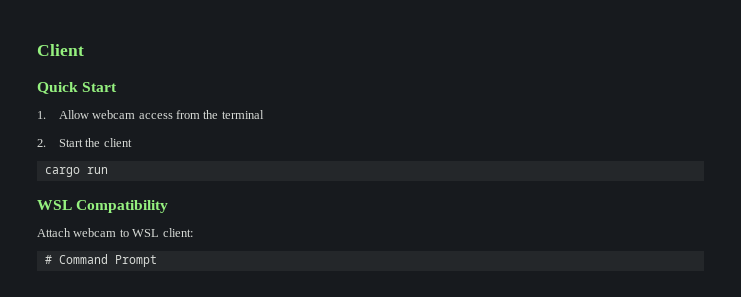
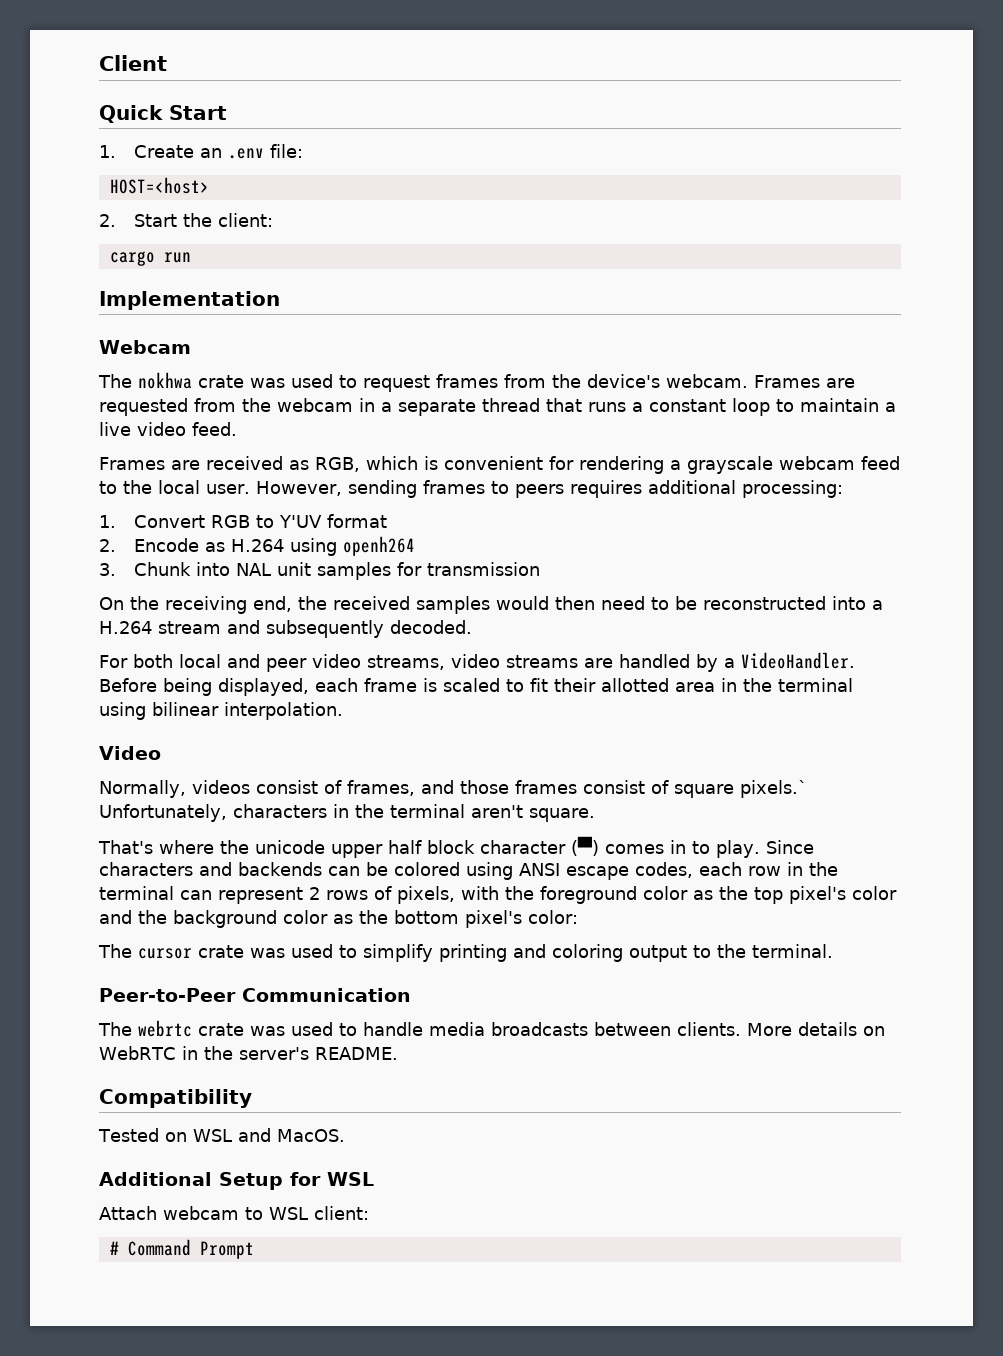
[58,110,264,119] Allow webcam access from the terminal -> [134,144,304,159] [109,177,209,194] Create an .env file: // HOST=<host>
[103,138,132,147] client -> [218,213,274,227] client:
[37,200,169,213] WSL Compatibility -> [99,291,280,310] [99,340,191,354] [98,372,855,392] [99,398,896,416] [99,422,237,436] [99,456,900,474] [99,480,843,498] [99,514,388,528] [99,536,416,556] [99,562,541,580] [99,596,883,614] [99,620,472,638] [99,652,855,672] [99,678,853,696] [99,702,343,720] [99,746,161,760] [99,780,807,798] [99,804,595,822] [98,836,814,858] [99,862,838,880] [99,886,897,904] [99,910,578,928] [98,944,833,962] [99,988,411,1002] [98,1020,885,1037] [99,1046,398,1060] [99,1089,252,1108] [98,1128,345,1142] [99,1172,374,1190] Implementation // Webcam // The nokhwa crate was used to request frames from the device's webcam. Frames are requested from the webcam in a separate thread that runs a constant loop to maintain a live video feed. // Frames are received as RGB, which is convenient for rendering a grayscale webcam feed to the local user. However, sending frames to peers requires additional processing: // 1. Convert RGB to Y'UV format // 2. Encode as H.264 using openh264 // 3. Chunk into NAL unit samples for transmission // On the receiving end, the received samples would then need to be reconstructed into a H.264 stream and subsequently decoded. // For both local and peer video streams, video streams are handled by a VideoHandler. Before being displayed, each frame is scaled to fit their allotted area in the terminal using bilinear interpolation. // Video // Normally, videos consist of frames, and those frames consist of square pixels.` Unfortunately, characters in the terminal aren't square. // That's where the unicode upper half block character (▀) comes in to play. Since characters and backends can be colored using ANSI escape codes, each row in the terminal can represent 2 rows of pixels, with the foreground color as the top pixel's color and the background color as the bottom pixel's color: // The cursor crate was used to simplify printing and coloring output to the terminal. // Peer-to-Peer Communication // The webrtc crate was used to handle media broadcasts between clients. More details on WebRTC in the server's README. // Compatibility // Tested on WSL and MacOS. // Additional Setup for WSL

